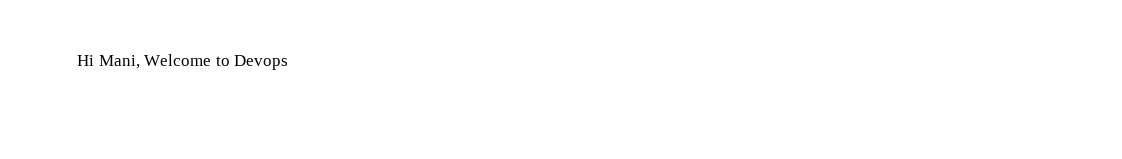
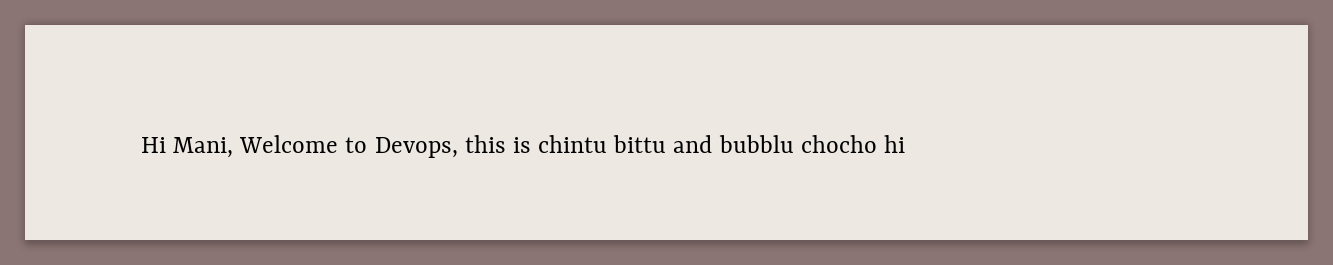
[234,55,289,70] Devops -> [374,135,905,158] Devops, this is chintu bittu and bubblu chocho hi

